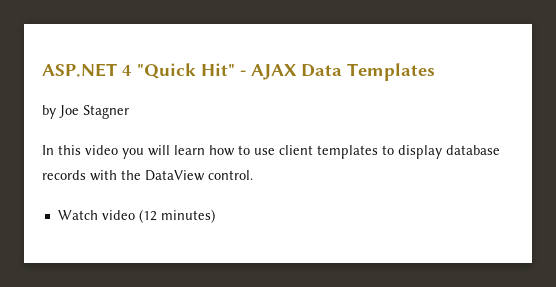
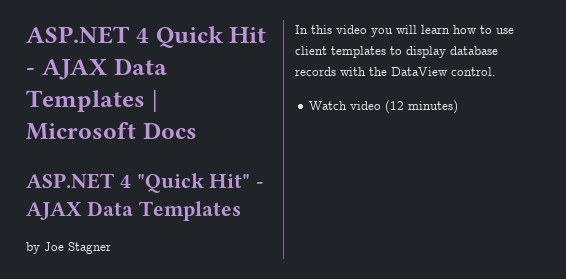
[42,63,132,77] ASP.NET 4 -> [26,26,267,48] [26,58,167,80] [26,90,158,112] [26,122,197,140] [26,173,131,189] ASP.NET 4 Quick Hit - AJAX Data Templates | Microsoft Docs // ASP.NET 4

